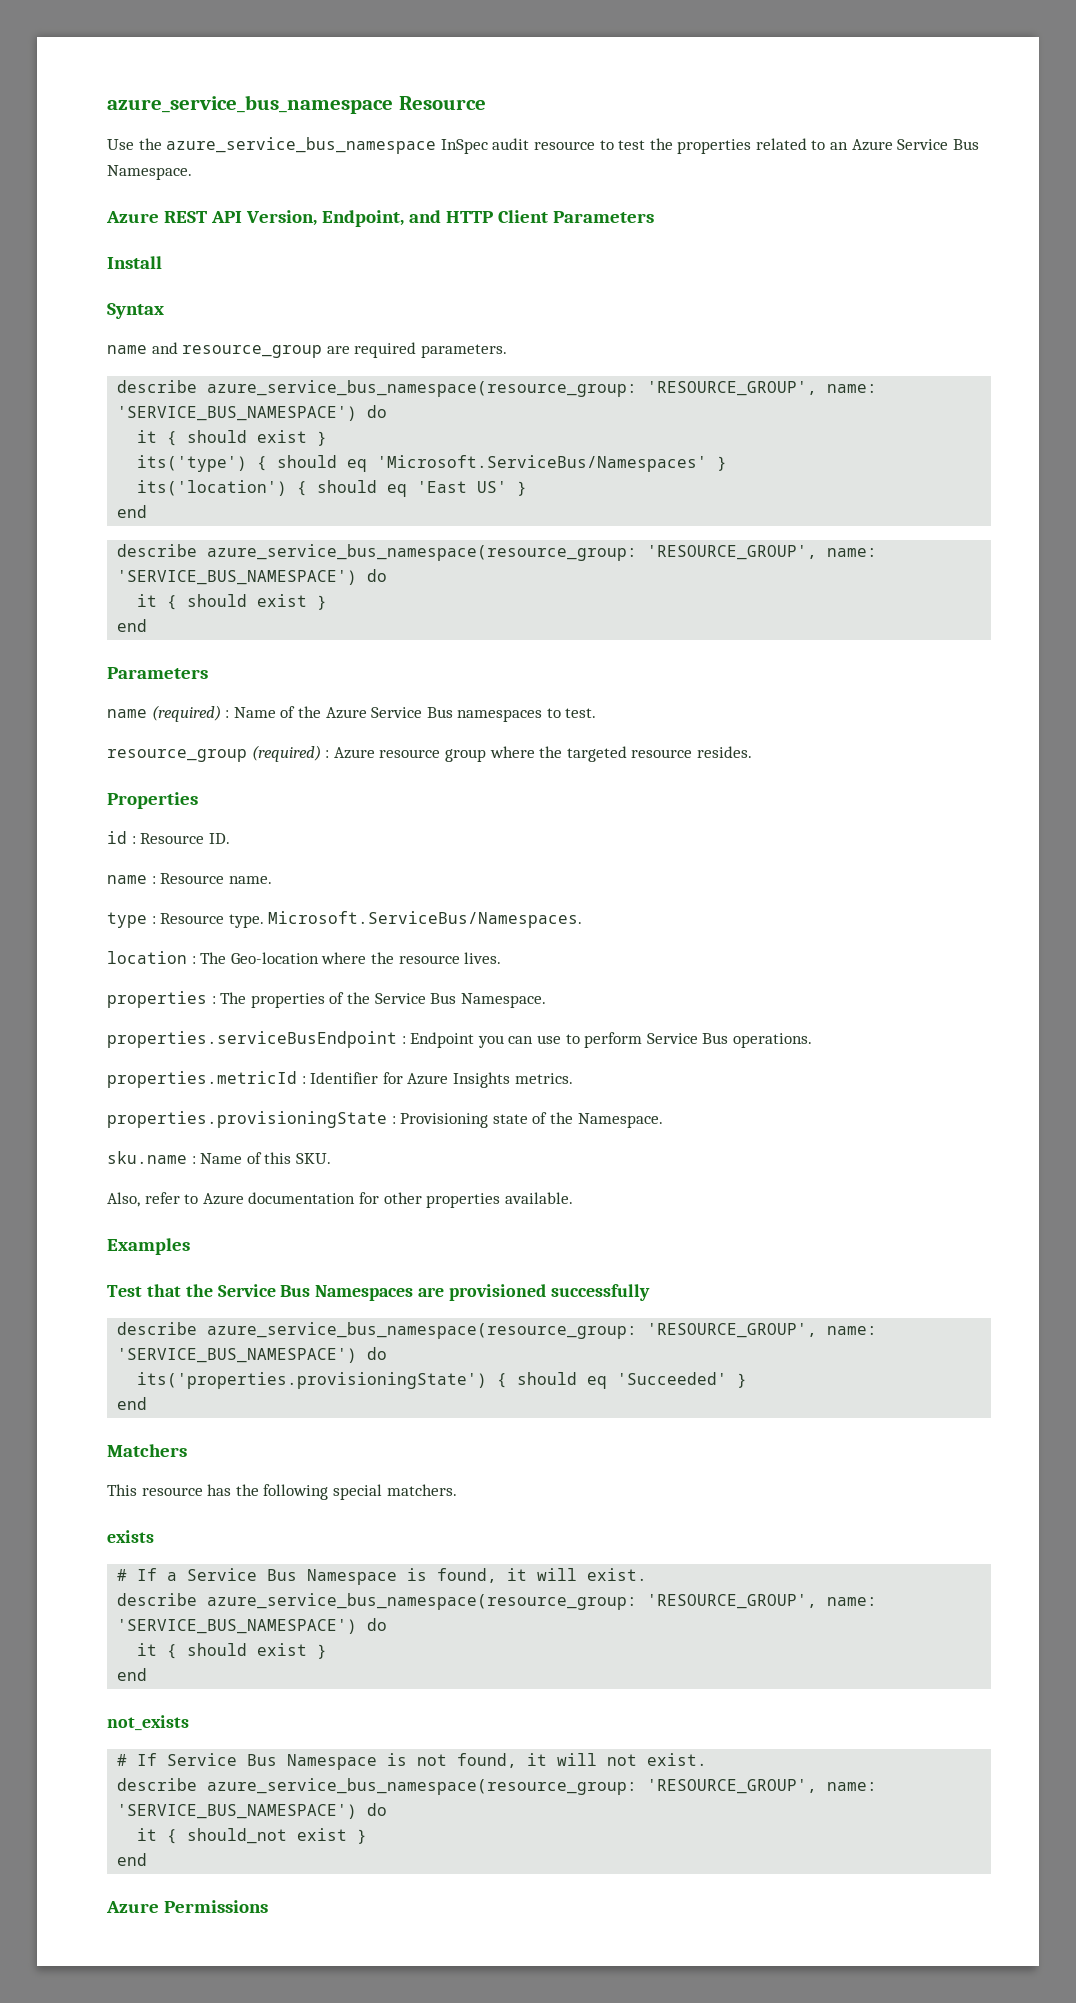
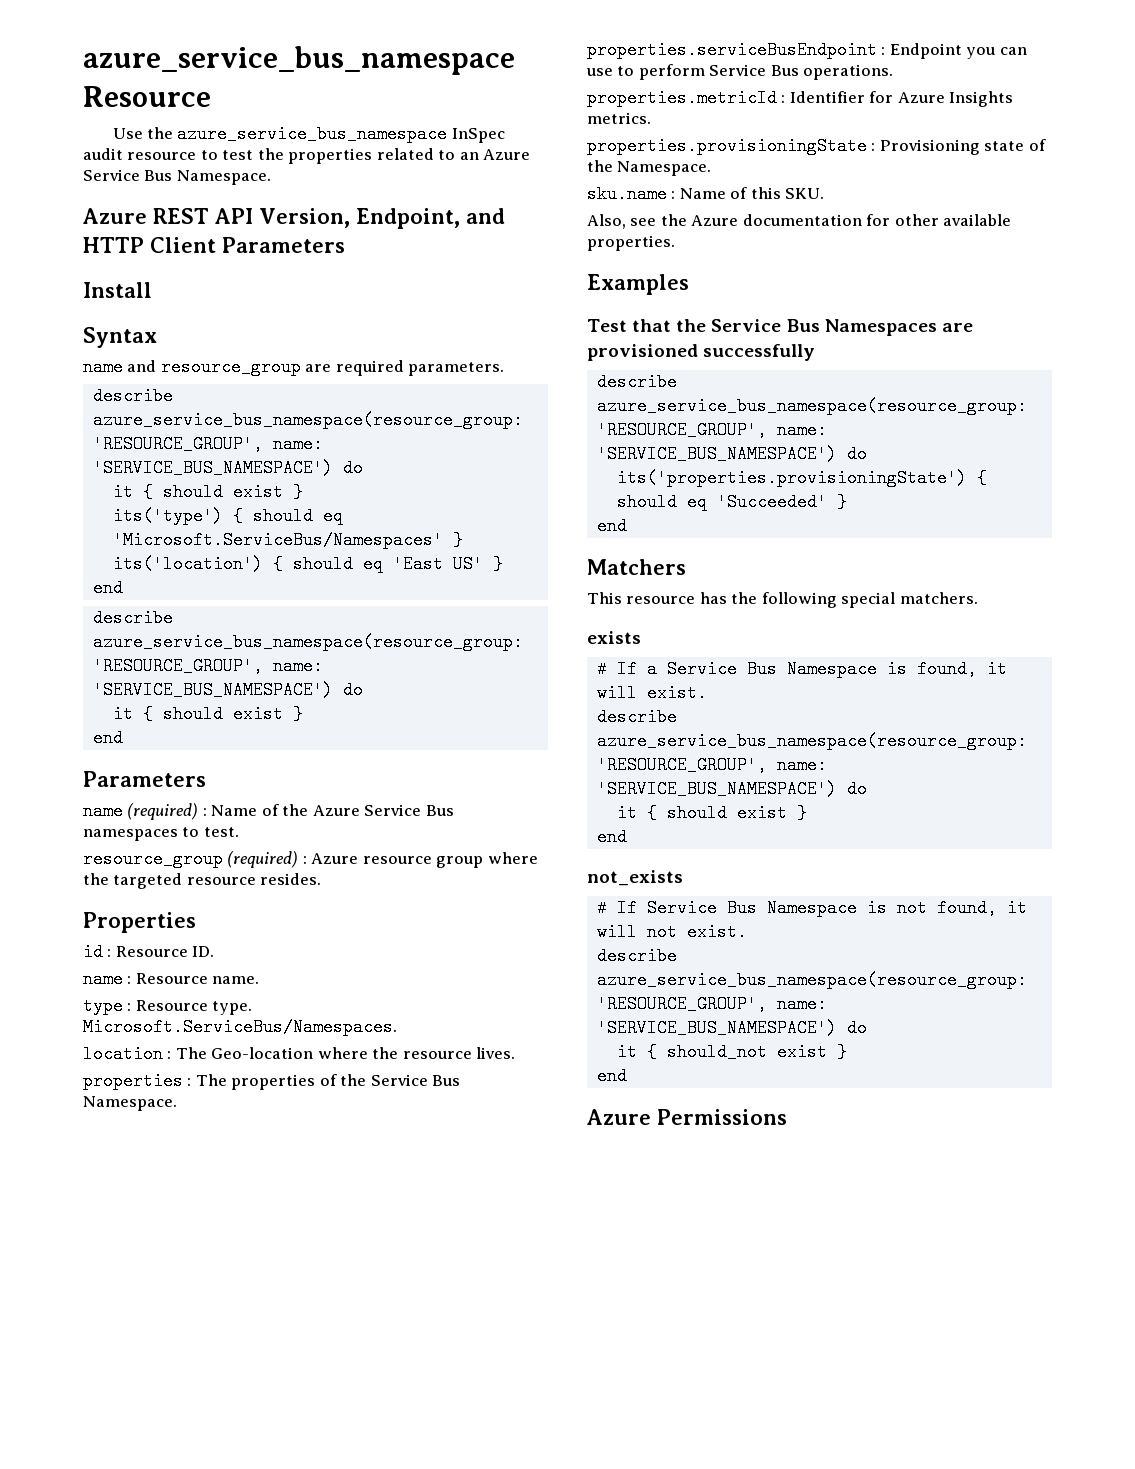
[144,1192,199,1204] refer to -> [630,214,687,226] see the
[426,1192,573,1208] properties available. -> [943,214,1012,226] [587,235,675,251] available properties.

